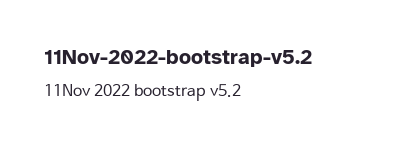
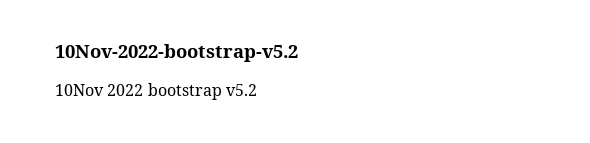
[44,50,312,67] [44,84,91,96] 11Nov-2022-bootstrap-v5.2 // 11Nov -> [55,44,298,62] [55,84,104,96] 10Nov-2022-bootstrap-v5.2 // 10Nov

